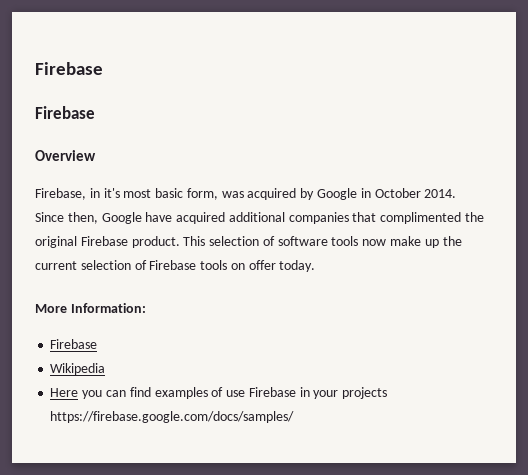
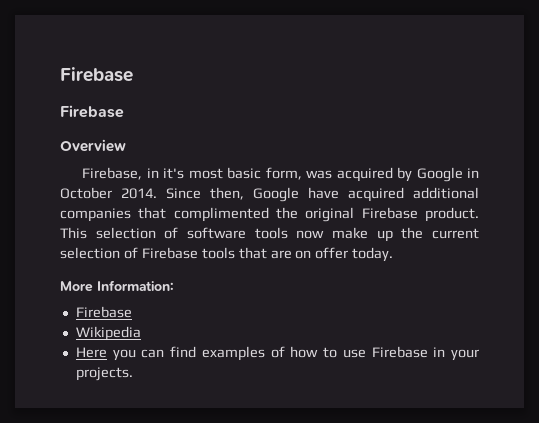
(228, 265) none -> [238,247,292,259] that are
(224, 392) none -> [290,346,338,358] how to
[342,387,388,399] [50,411,295,423] projects https://firebase.google.com/docs/samples/ -> [75,367,133,381] projects.

